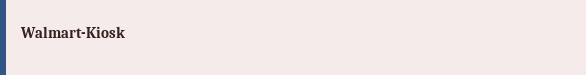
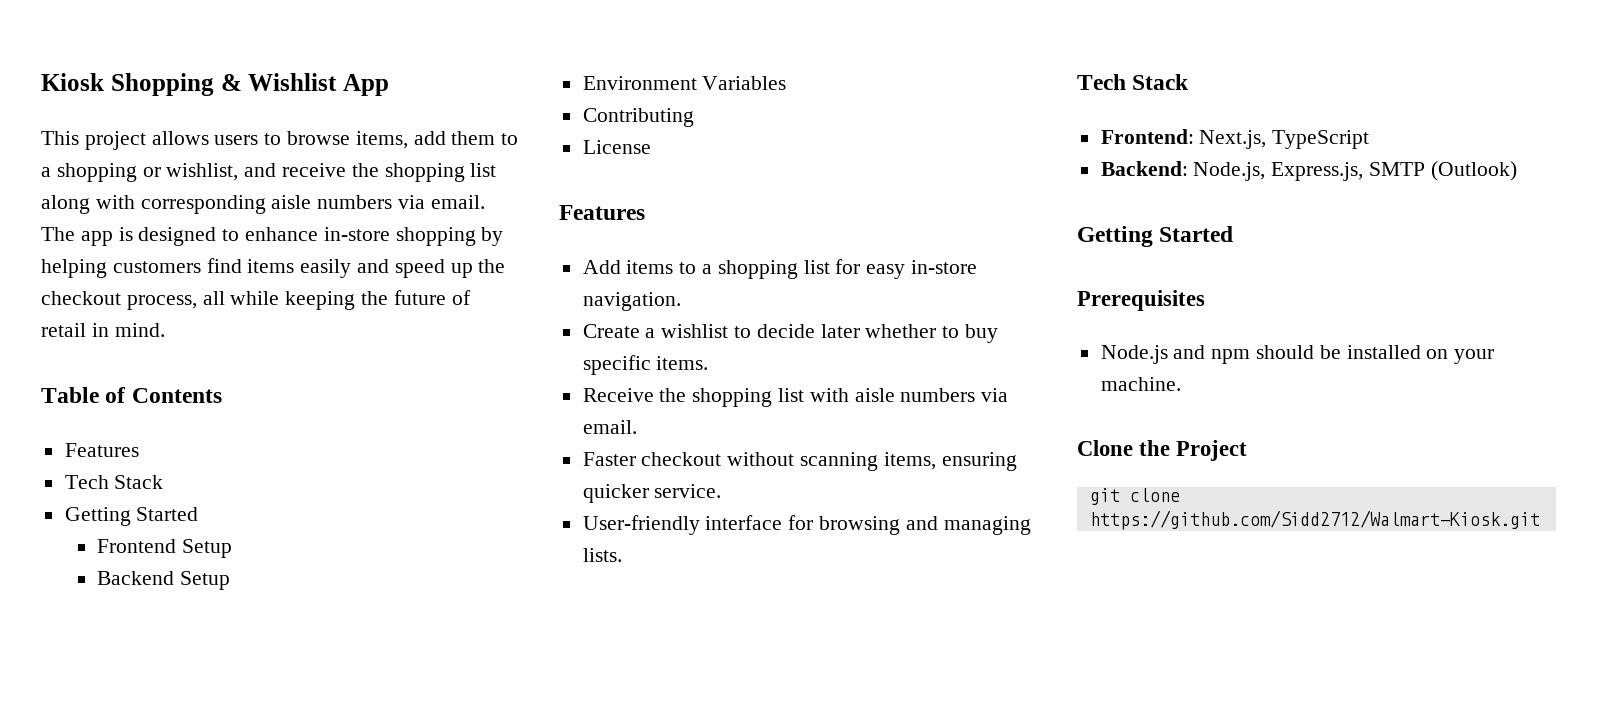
[20,26,125,38] Walmart-Kiosk -> [41,73,389,96] [41,131,519,150] [41,163,497,182] [41,195,485,214] [41,227,504,246] [41,258,506,278] [41,290,471,310] [41,323,165,337] [41,387,222,403] [64,443,139,457] [64,475,164,489] [64,507,199,526] [97,539,232,558] [97,571,230,590] [582,76,787,90] [582,108,694,127] [582,140,651,154] [559,205,645,220] [582,259,978,279] [582,292,681,311] [582,324,999,343] [582,355,709,375] [582,388,1009,407] [582,420,637,434] [582,452,1017,471] [582,484,722,503] [582,515,1031,535] [582,548,622,562] [1077,74,1190,90] [1100,129,1370,149] [1100,161,1517,181] [1077,226,1234,247] [1077,290,1205,311] [1100,345,1495,364] [1100,377,1181,391] [1077,440,1248,461] [1089,488,1180,505] [1089,510,1540,530] Kiosk Shopping & Wishlist App // This project allows users to browse items, add them to a shopping or wishlist, and receive the shopping list along with corresponding aisle numbers via email. The app is designed to enhance in-store shopping by helping customers find items easily and speed up the checkout process, all while keeping the future of retail in mind. // Table of Contents // Features // Tech Stack // Getting Started // Frontend Setup // Backend Setup // Environment Variables // Contributing // License // Features // Add items to a shopping list for easy in-store navigation. // Create a wishlist to decide later whether to buy specific items. // Receive the shopping list with aisle numbers via email. // Faster checkout without scanning items, ensuring quicker service. // User-friendly interface for browsing and managing lists. // Tech Stack // Frontend: Next.js, TypeScript // Backend: Node.js, Express.js, SMTP (Outlook) // Getting Started // Prerequisites // Node.js and npm should be installed on your machine. // Clone the Project // git clone https://github.com/Sidd2712/Walmart-Kiosk.git

